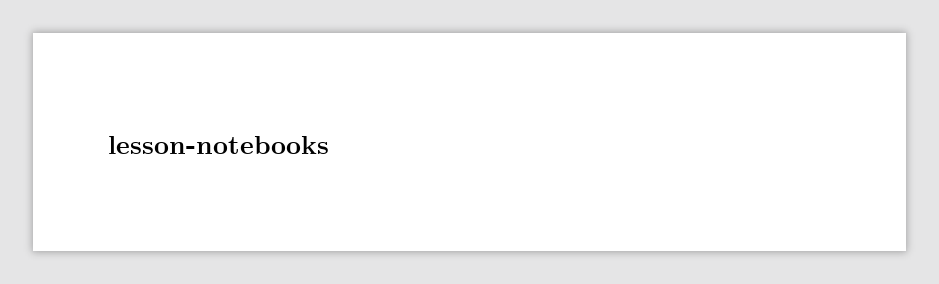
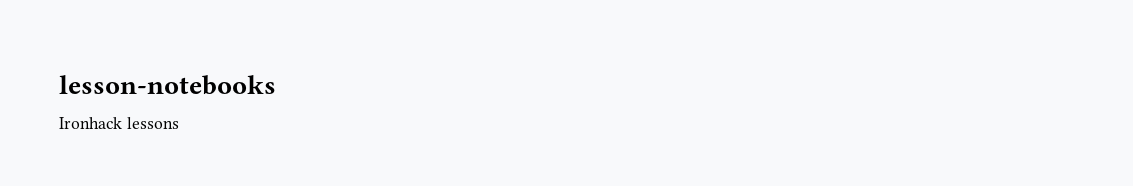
(329, 145) none -> [59,117,179,129] // Ironhack lessons

